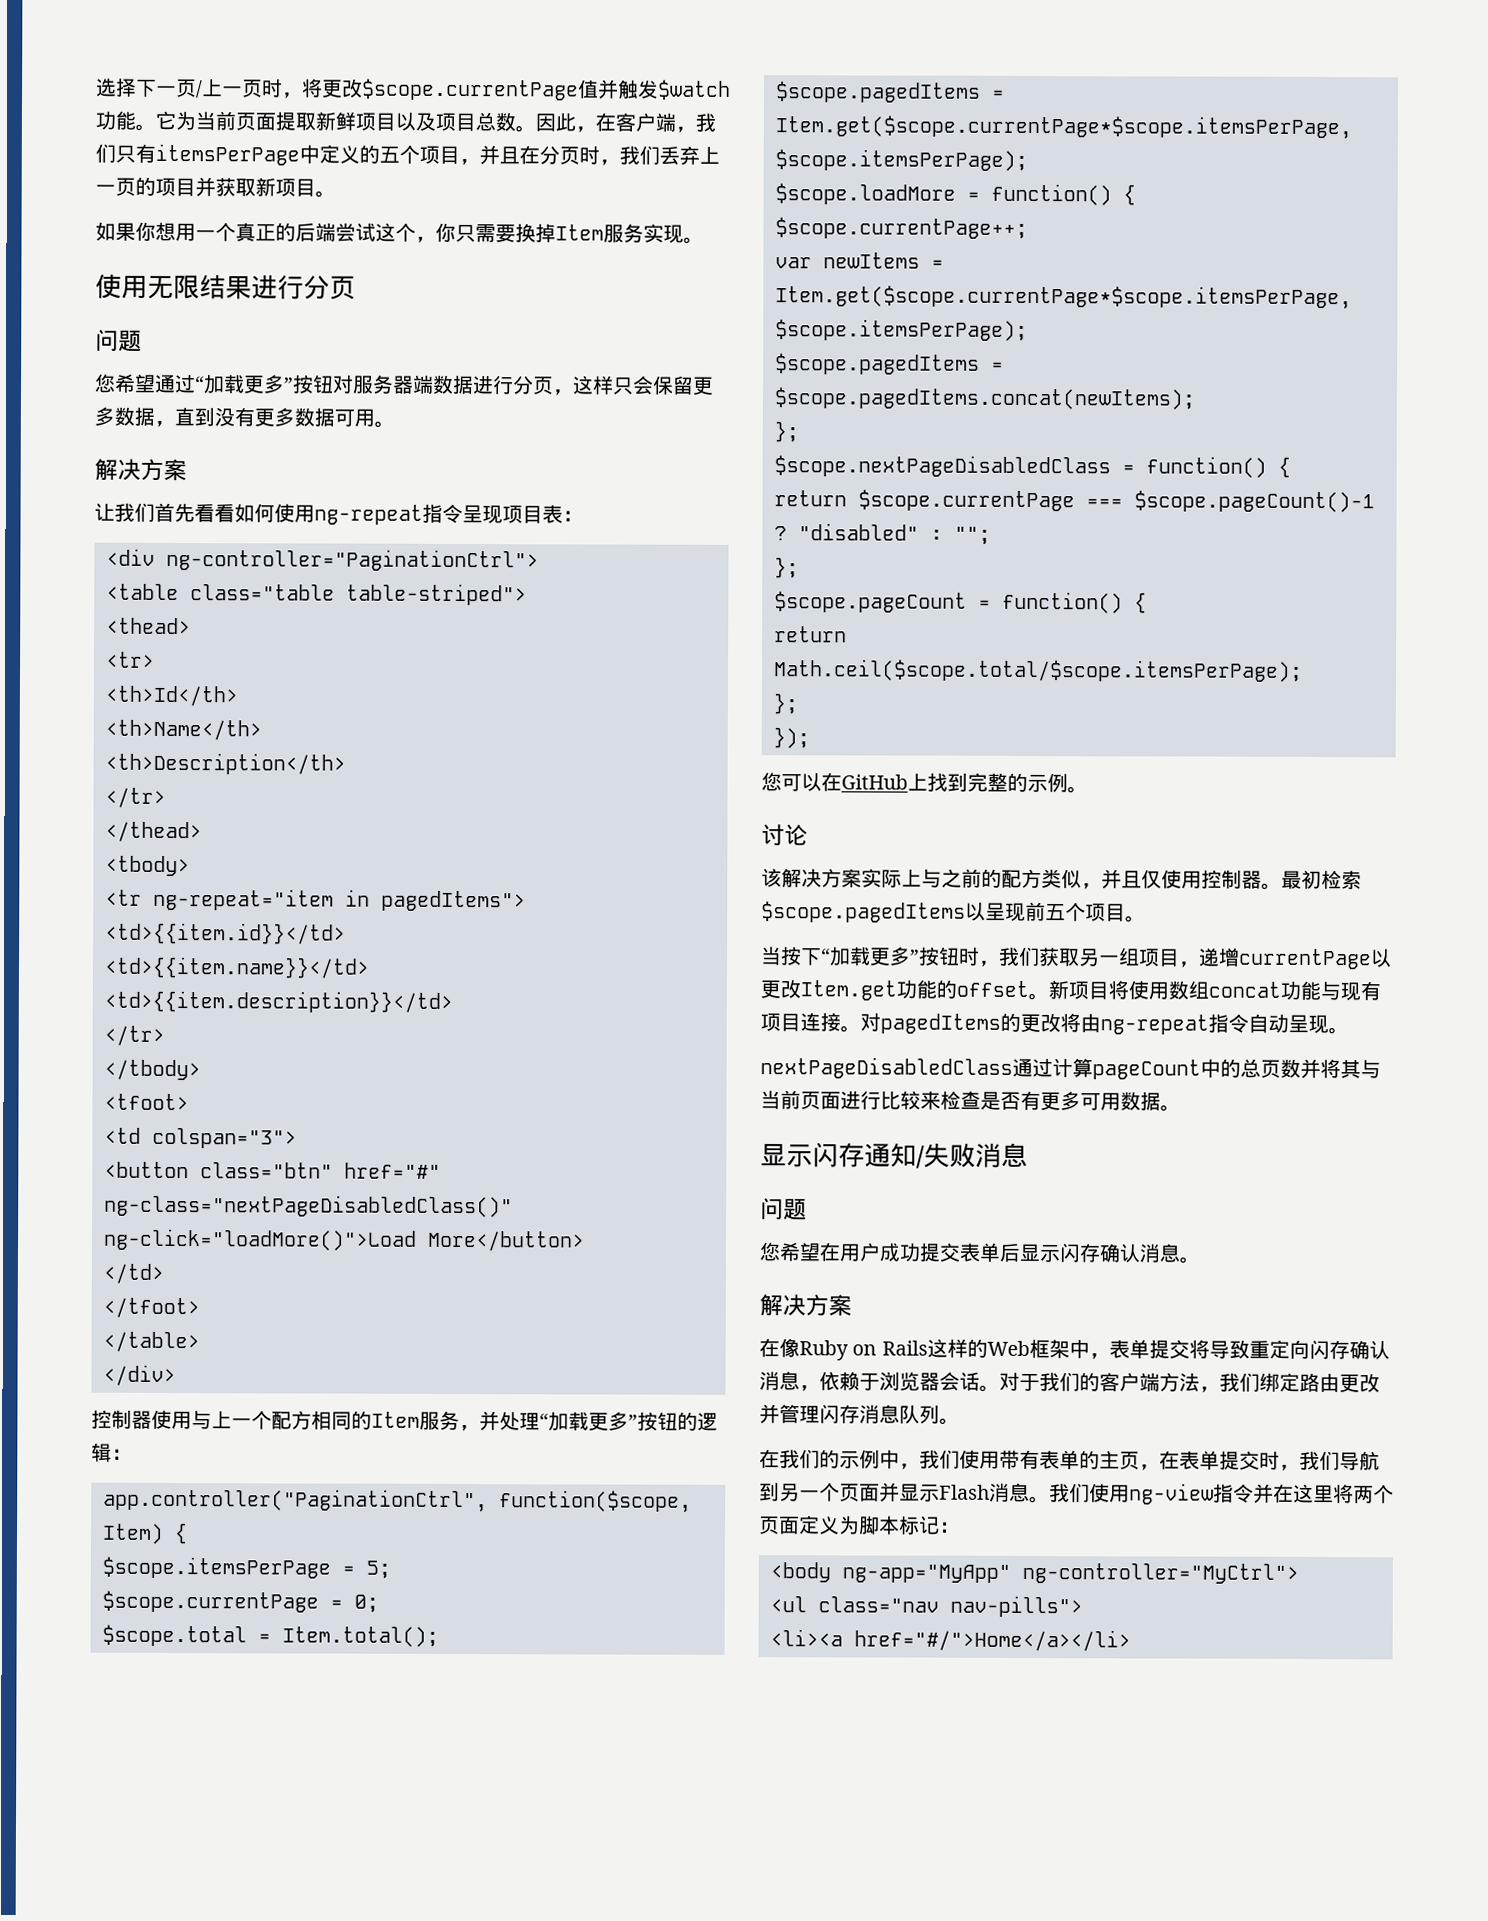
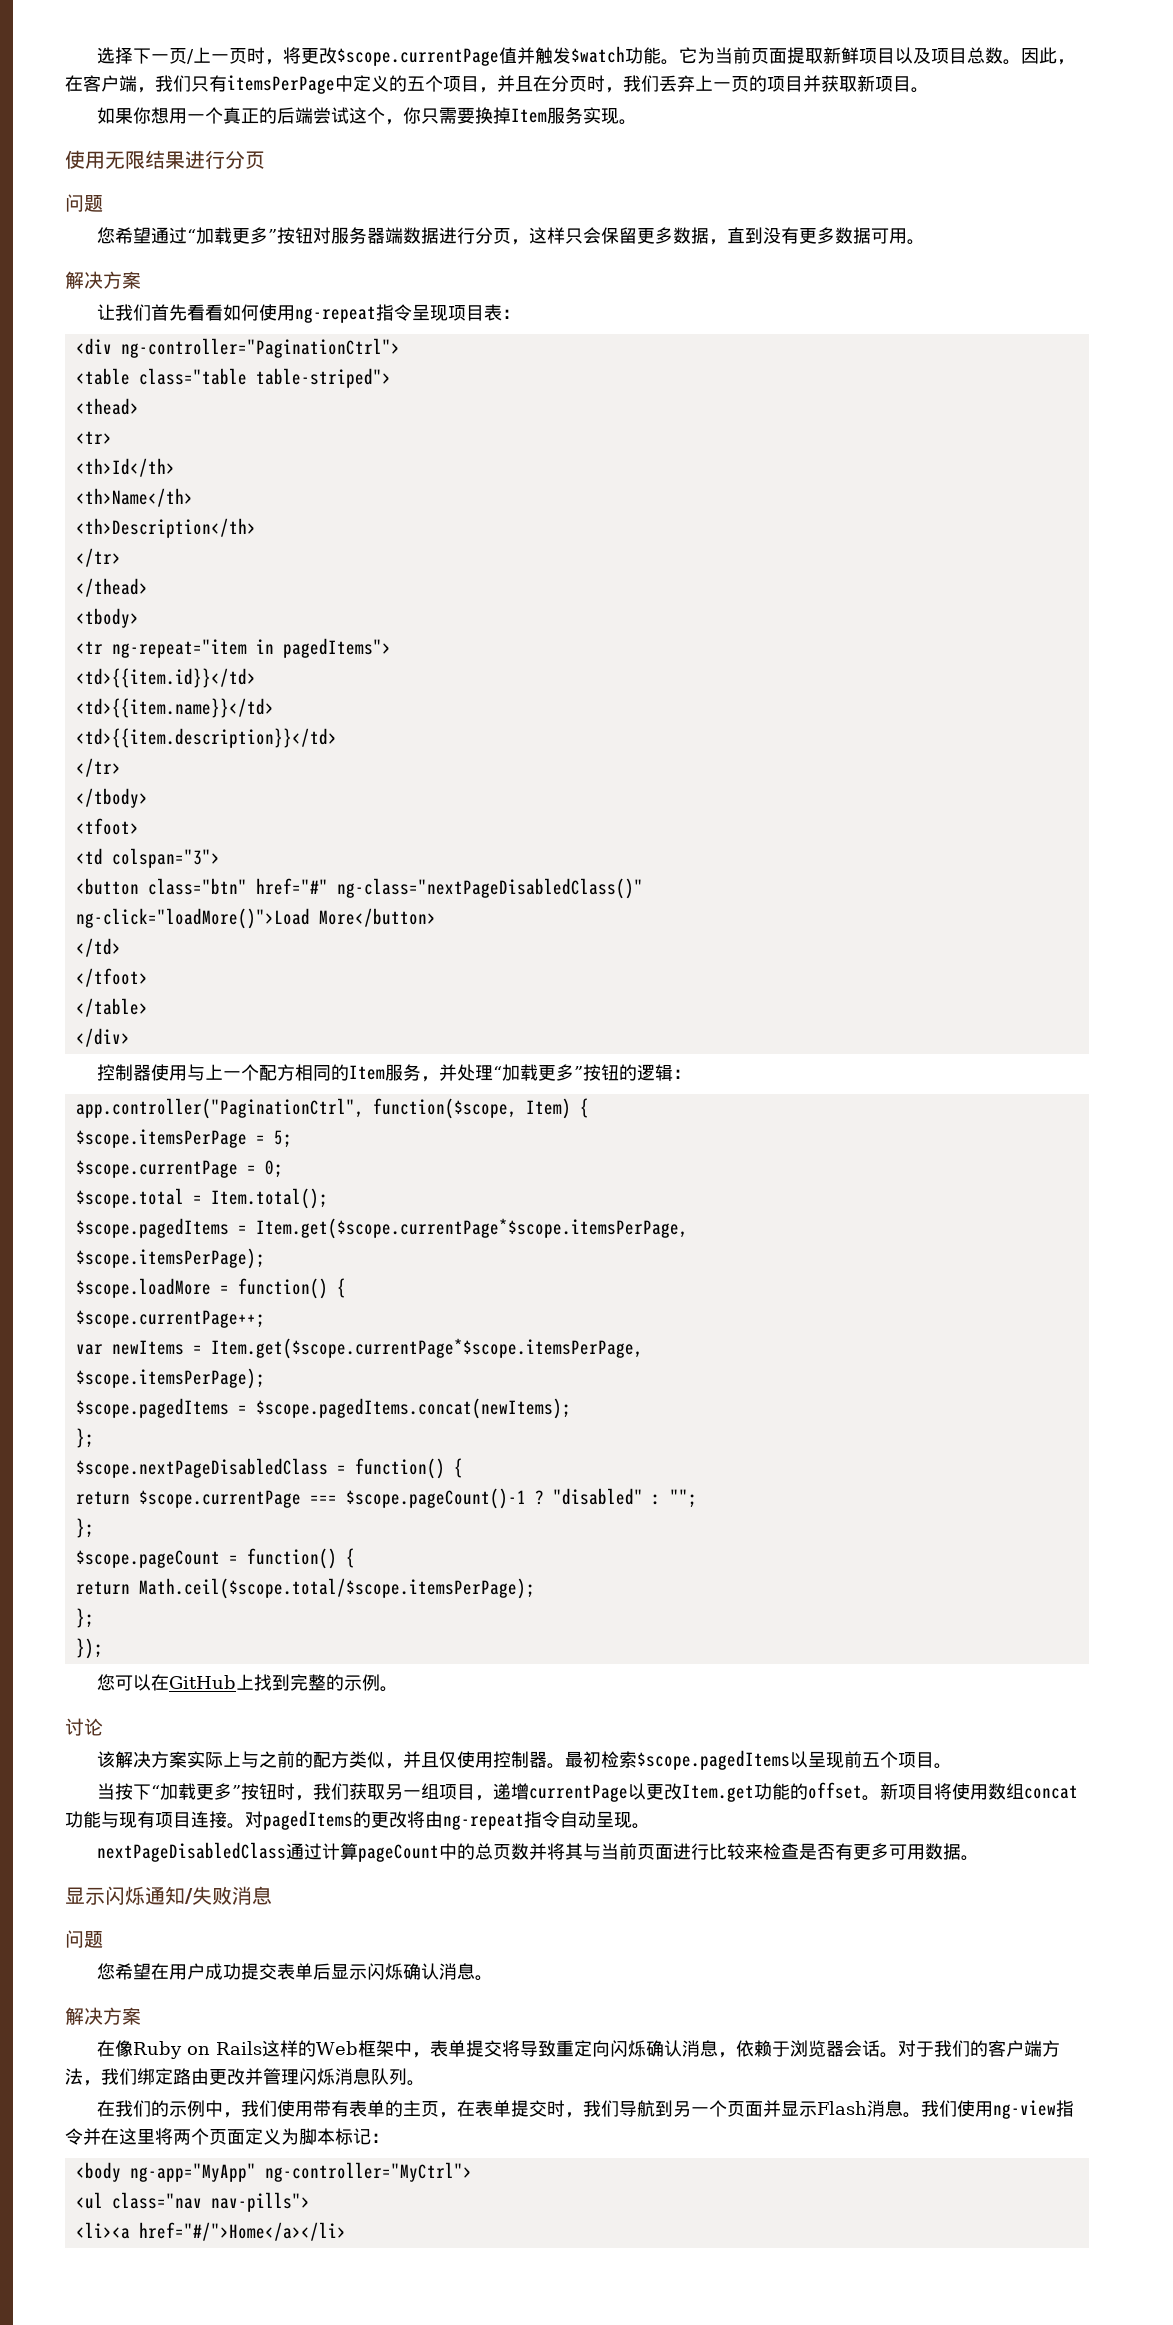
[838,1142,865,1168] 存 -> [125,1886,145,1905] 烁
[1079,1243,1101,1263] 存 -> [384,1963,403,1980] 烁
[1328,1340,1350,1360] 存 -> [627,2040,646,2057] 烁
[839,1404,860,1424] 存 -> [317,2068,335,2085] 烁

